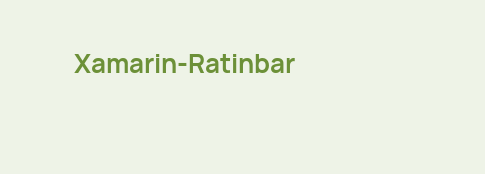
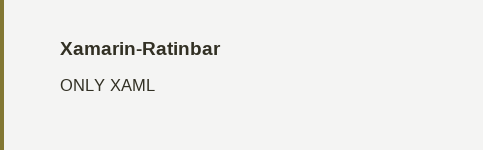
(295, 63) none -> [60,79,155,91] // ONLY XAML

